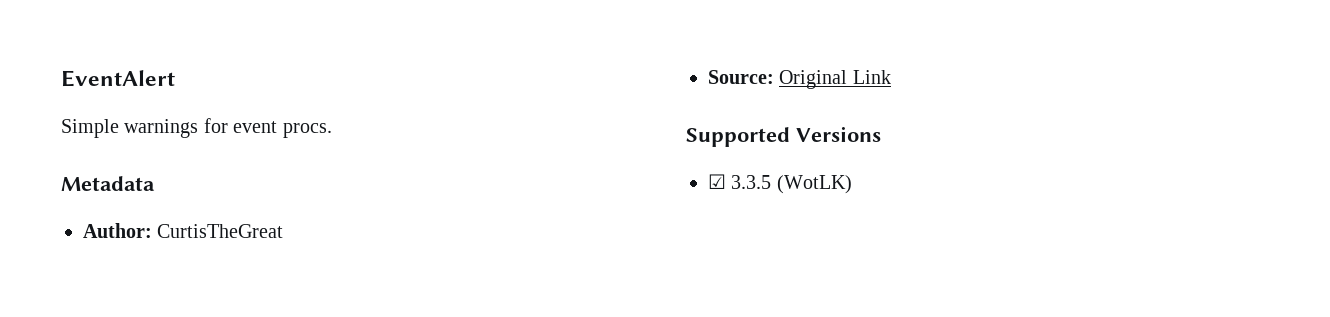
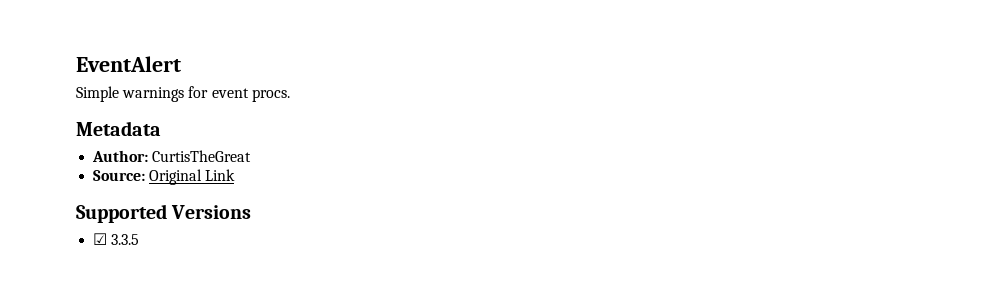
[776,175,852,194] (WotLK) -> (140, 239) none

